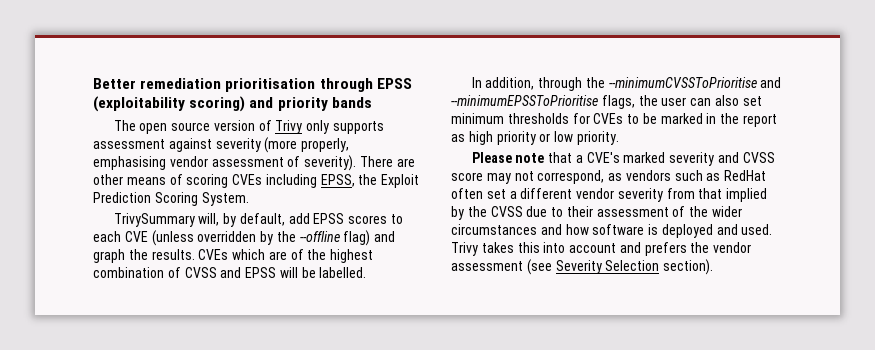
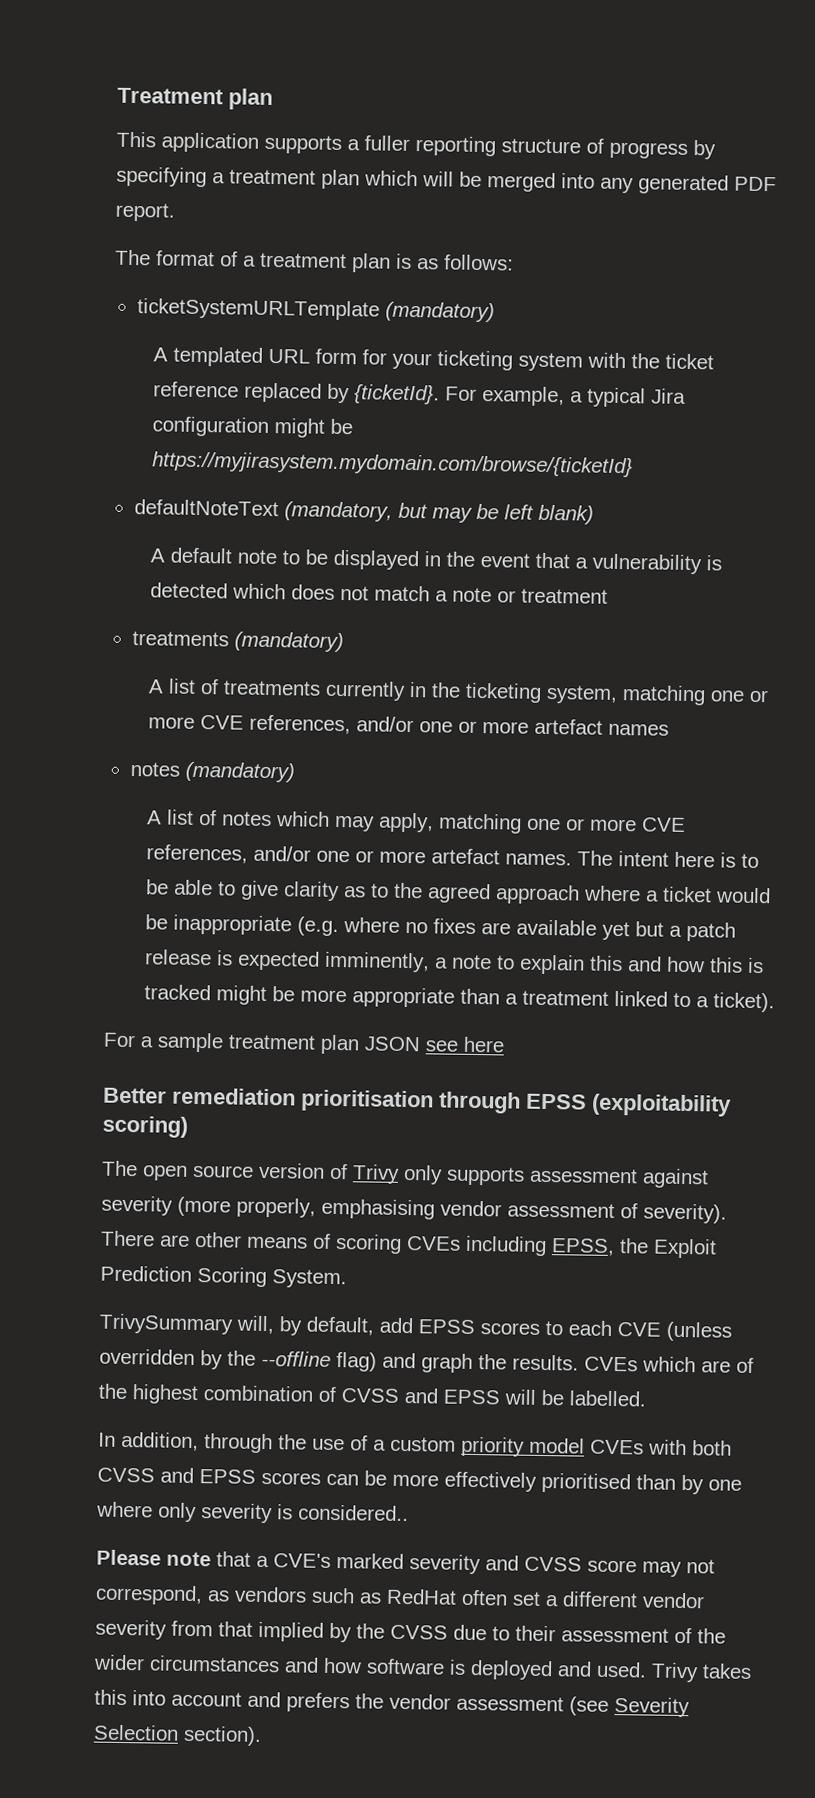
(93, 83) none -> [117,87,273,110] [116,131,716,160] [116,166,777,195] [115,202,175,222] [115,249,514,273] [136,298,495,323] [152,346,714,372] [152,381,686,408] [151,416,353,438] [151,451,633,478] [133,499,594,525] [149,547,722,575] [149,582,608,604] [131,631,344,653] [147,678,769,706] [147,714,669,736] [129,761,295,783] [146,809,686,834] [145,844,759,869] [145,879,771,905] [144,914,736,942] [144,949,764,975] [143,984,775,1013] [103,1032,505,1055] Treatment plan // This application supports a fuller reporting structure of progress by specifying a treatment plan which will be merged into any generated PDF report. // The format of a treatment plan is as follows: // ticketSystemURLTemplate (mandatory) // A templated URL form for your ticketing system with the ticket reference replaced by {ticketId}. For example, a typical Jira configuration might be https://myjirasystem.mydomain.com/browse/{ticketId} // defaultNoteText (mandatory, but may be left blank) // A default note to be displayed in the event that a vulnerability is detected which does not match a note or treatment // treatments (mandatory) // A list of treatments currently in the ticketing system, matching one or more CVE references, and/or one or more artefact names // notes (mandatory) // A list of notes which may apply, matching one or more CVE references, and/or one or more artefact names. The intent here is to be able to give clarity as to the agreed approach where a ticket would be inappropriate (e.g. where no fixes are available yet but a patch release is expected imminently, a note to explain this and how this is tracked might be more appropriate than a treatment linked to a ticket). // For a sample treatment plan JSON see here //
[249,97,372,111] and priority bands -> (188, 1126) none
[608,77,782,88] [451,95,762,109] [451,113,778,127] [451,131,619,145] --minimumCVSSToPrioritise and --minimumEPSSToPrioritise flags, the user can also set minimum thresholds for CVEs to be marked in the report as high priority or low priority. -> [312,1435,732,1457] [97,1467,742,1495] [96,1501,409,1524] use of a custom priority model CVEs with both CVSS and EPSS scores can be more effectively prioritised than by one where only severity is considered..

